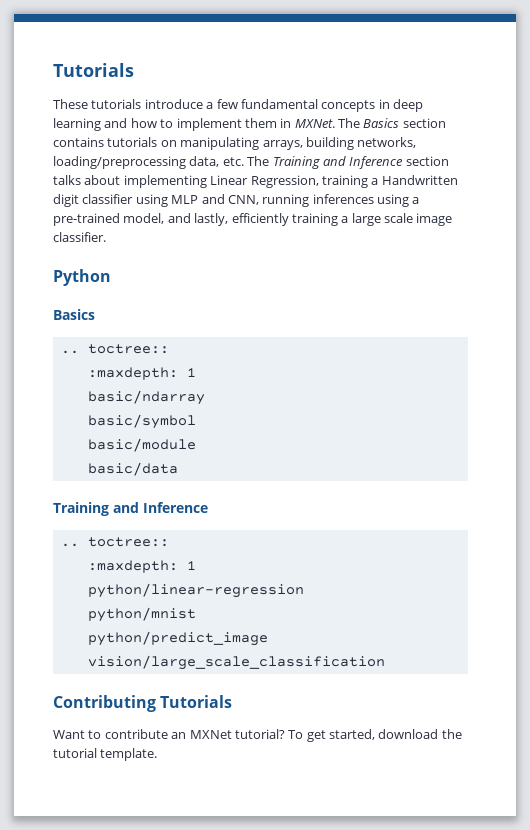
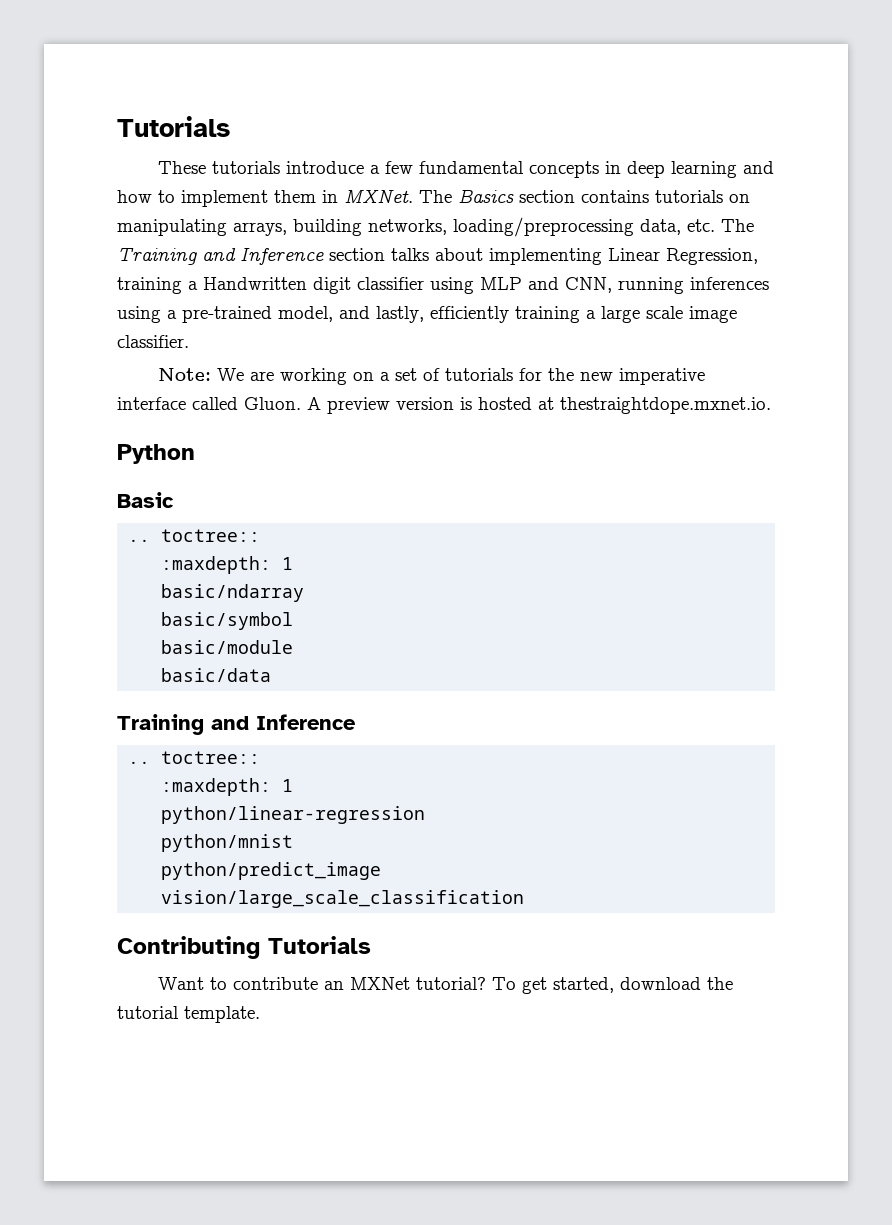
(106, 237) none -> [158,368,706,385] [117,397,771,414] // Note: We are working on a set of tutorials for the new imperative interface called Gluon. A preview version is hosted at thestraightdope.mxnet.io.
[53,309,95,320] Basics -> [117,492,174,508] Basic

